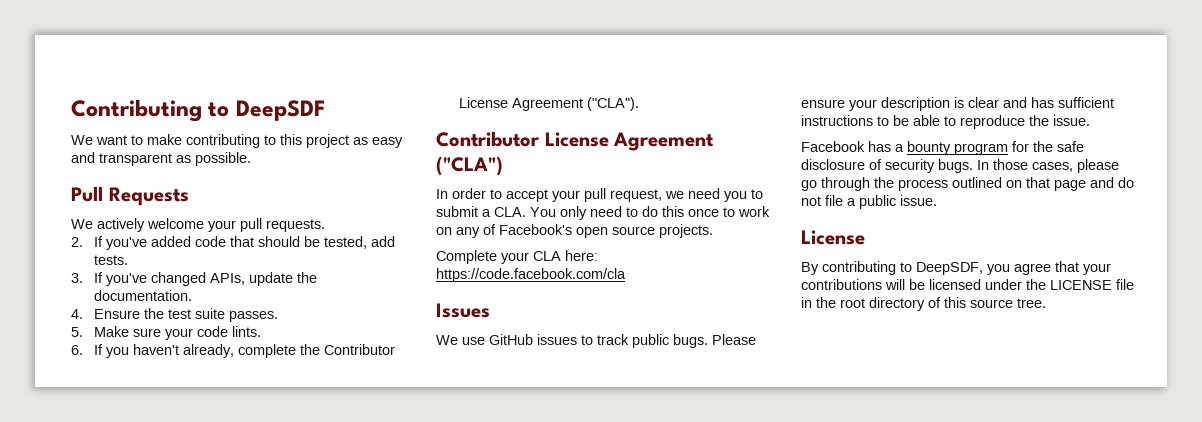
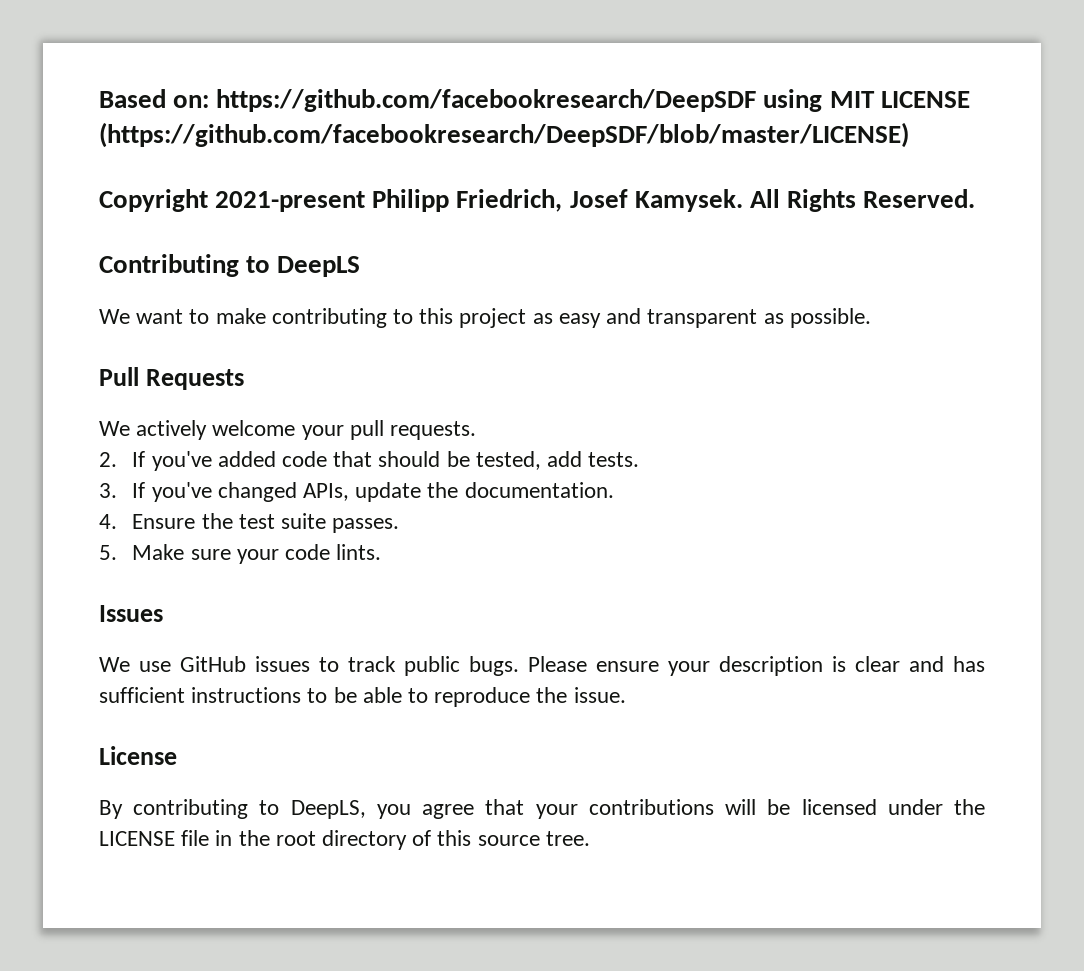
(71, 110) none -> [99,89,970,112] [99,122,909,148] [99,189,976,212] Based on: https://github.com/facebookresearch/DeepSDF using MIT LICENSE (https://github.com/facebookresearch/DeepSDF/blob/master/LICENSE) // Copyright 2021-present Philipp Friedrich, Josef Kamysek. All Rights Reserved. //
[235,100,325,121] DeepSDF -> [277,256,361,277] DeepLS
[71,344,396,358] [459,97,640,111] [436,131,715,151] [436,156,503,176] [436,188,763,202] [436,206,770,220] [436,224,713,238] [436,250,598,264] [436,268,626,282] // 6. If you haven't already, complete the Contributor License Agreement ("CLA"). // Contributor License Agreement ("CLA") // In order to accept your pull request, we need you to submit a CLA. You only need to do this once to work on any of Facebook's open source projects. // Complete your CLA here: https://code.facebook.com/cla -> (382, 552) none
[801,141,1084,155] [801,159,1119,173] [801,177,1134,191] [801,195,937,209] // Facebook has a bounty program for the safe disclosure of security bugs. In those cases, please go through the process outlined on that page and do not file a public issue. -> (626, 695) none
[916,262,983,275] DeepSDF, -> [290,800,366,819] DeepLS,

